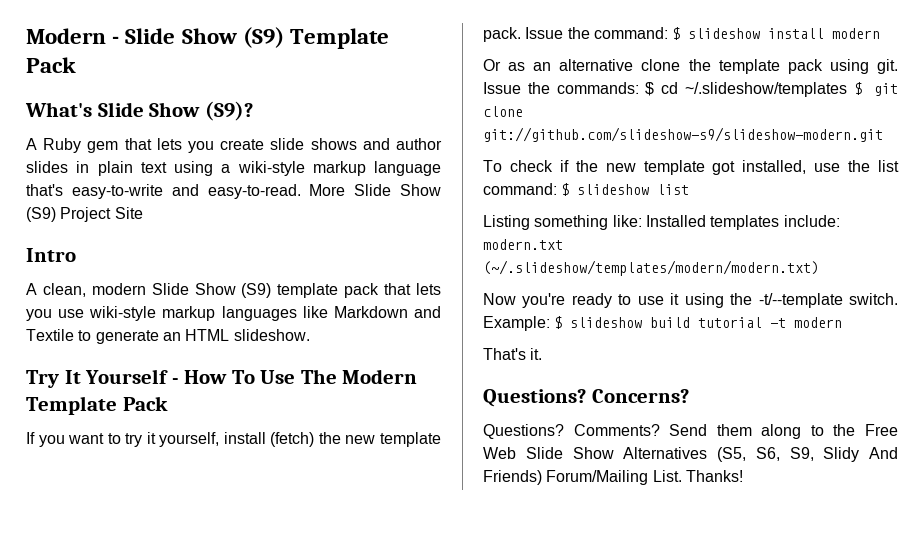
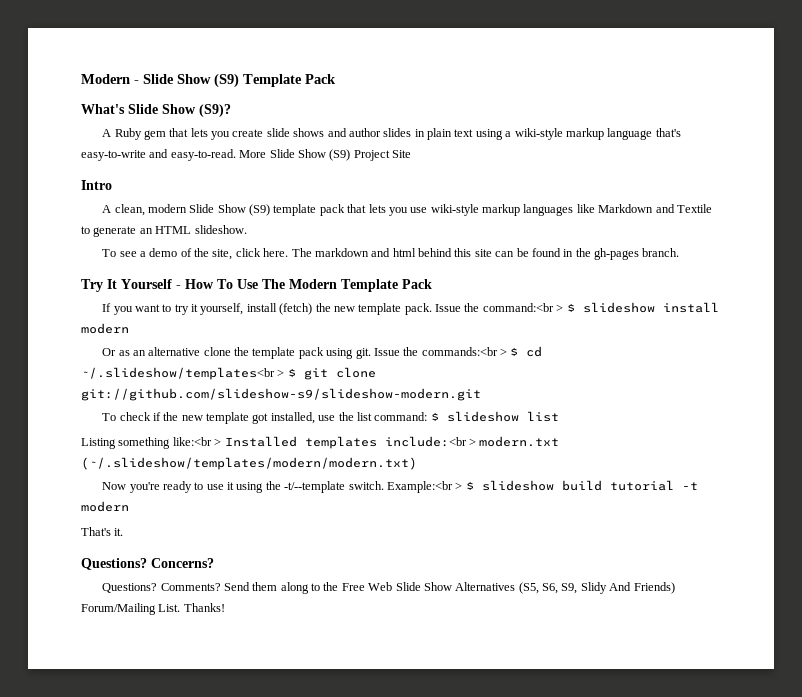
(310, 335) none -> [102,248,680,260] // To see a demo of the site, click here. The markdown and html behind this site can be found in the gh-pages branch.
[593,27,668,39] command: -> [482,303,564,312] command:<br >
[556,82,847,97] commands: $ cd ~/.slideshow/templates -> [421,346,543,357] [81,367,285,380] commands:<br > $ cd ~/.slideshow/templates<br >
[612,215,840,230] like: Installed templates include: -> [172,436,476,449] like:<br > Installed templates include:<br >
[483,316,550,331] Example: -> [386,481,463,493] Example:<br >

